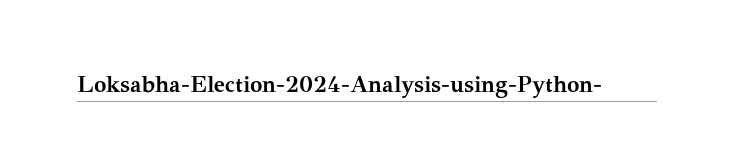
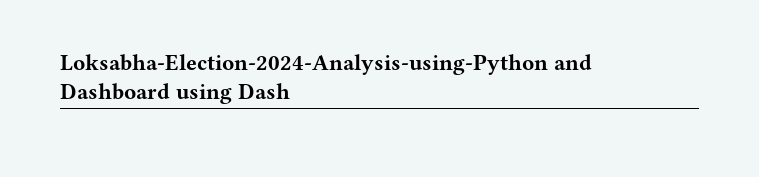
[77,76,602,98] Loksabha-Election-2024-Analysis-using-Python- -> [60,54,593,75] [60,83,291,104] Loksabha-Election-2024-Analysis-using-Python and Dashboard using Dash

